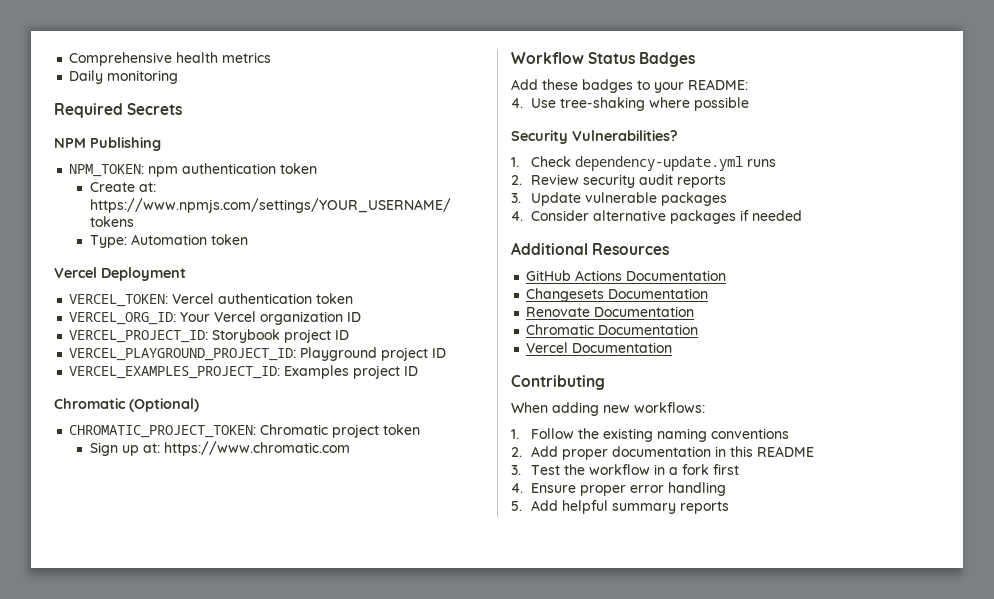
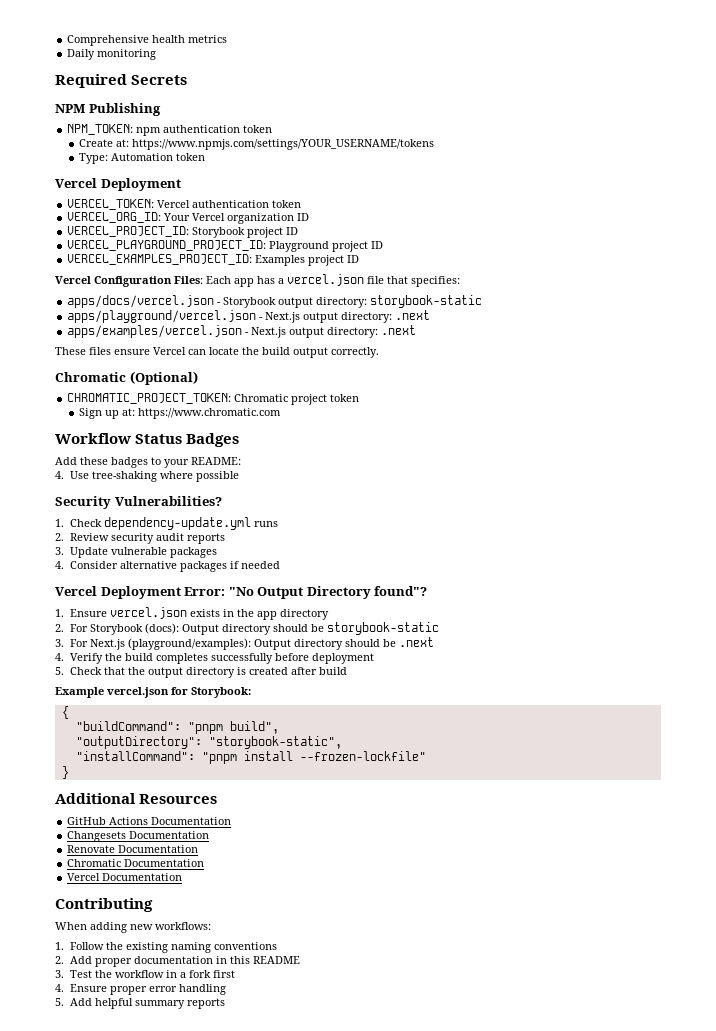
(419, 371) none -> [55,274,460,287] [67,295,483,308] [67,310,431,323] [67,325,417,338] [55,347,379,358] // Vercel Configuration Files: Each app has a vercel.json file that specifies: // apps/docs/vercel.json - Storybook output directory: storybook-static // apps/playground/vercel.json - Next.js output directory: .next // apps/examples/vercel.json - Next.js output directory: .next // These files ensure Vercel can locate the build output correctly.
(803, 215) none -> [55,586,428,599] [55,607,329,620] [55,622,439,635] [55,637,434,650] [55,653,374,664] [55,667,347,678] [55,687,251,698] [61,706,69,719] [75,721,279,734] [75,736,342,749] [75,751,426,764] [61,766,69,779] // Vercel Deployment Error: "No Output Directory found"? // 1. Ensure vercel.json exists in the app directory // 2. For Storybook (docs): Output directory should be storybook-static // 3. For Next.js (playground/examples): Output directory should be .next // 4. Verify the build completes successfully before deployment // 5. Check that the output directory is created after build // Example vercel.json for Storybook: // { // "buildCommand": "pnpm build", // "outputDirectory": "storybook-static", // "installCommand": "pnpm install --frozen-lockfile" // }

